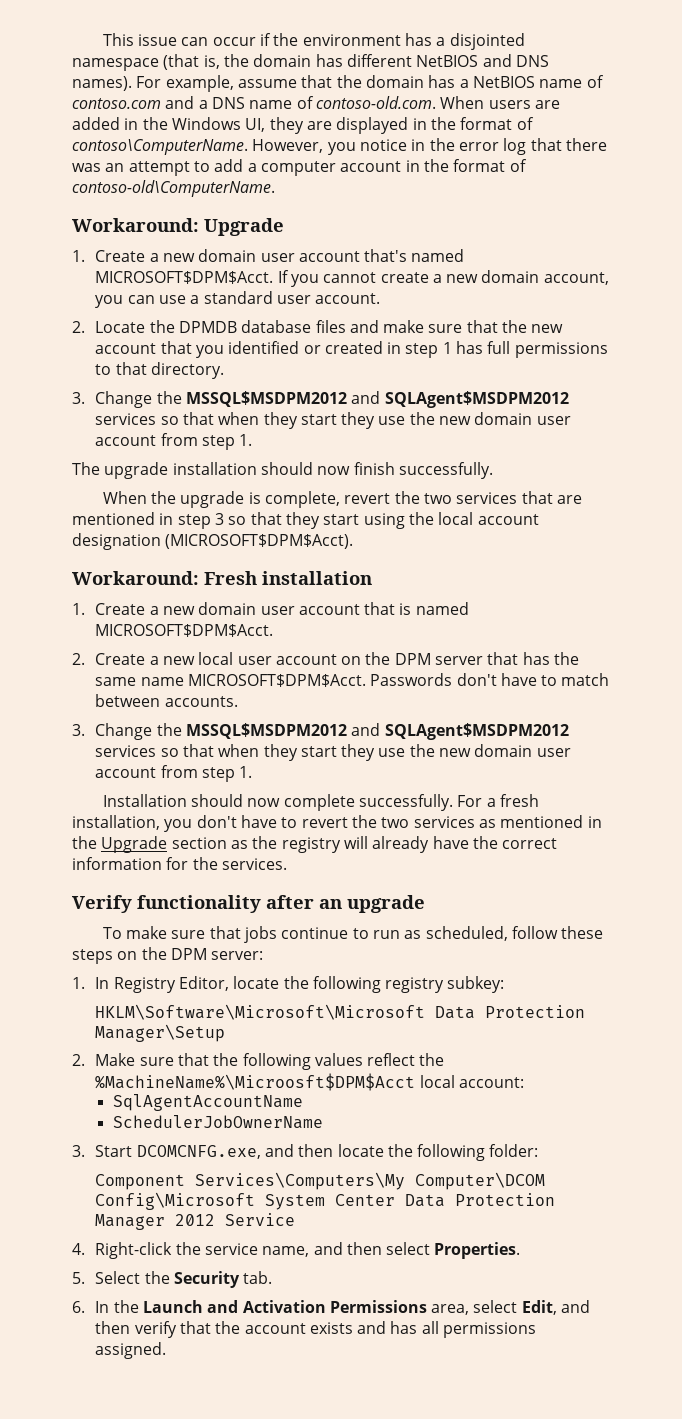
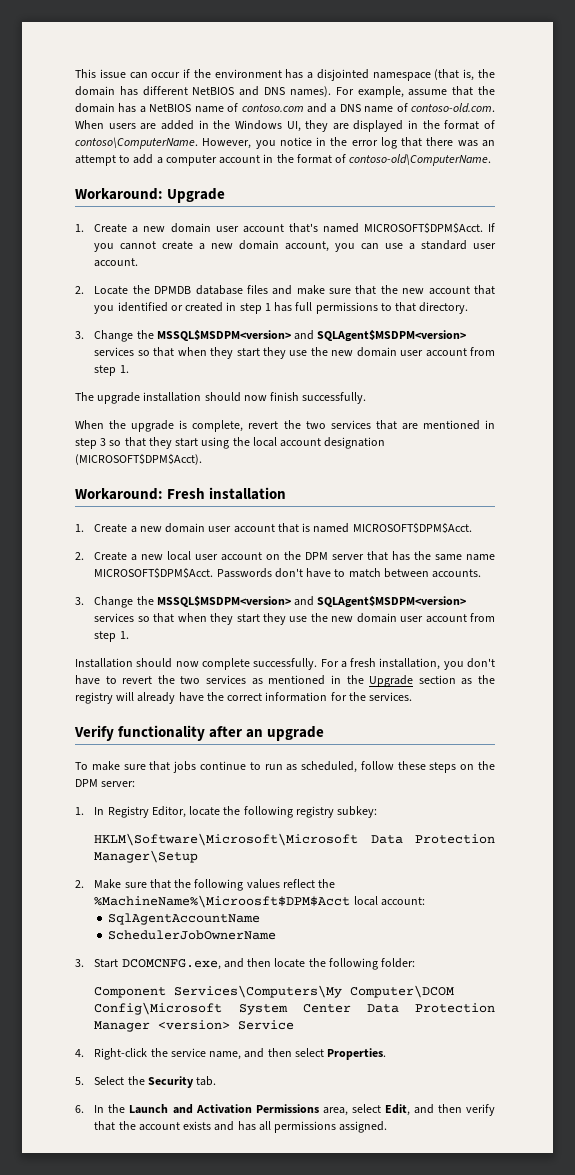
[185,391,569,408] MSSQL$MSDPM2012 and SQLAgent$MSDPM2012 -> [156,330,467,342] MSSQL$MSDPM<version> and SQLAgent$MSDPM<version>
[185,723,569,740] MSSQL$MSDPM2012 and SQLAgent$MSDPM2012 -> [156,596,467,608] MSSQL$MSDPM<version> and SQLAgent$MSDPM<version>
[175,1214,216,1226] 2012 -> [158,1020,231,1030] <version>

